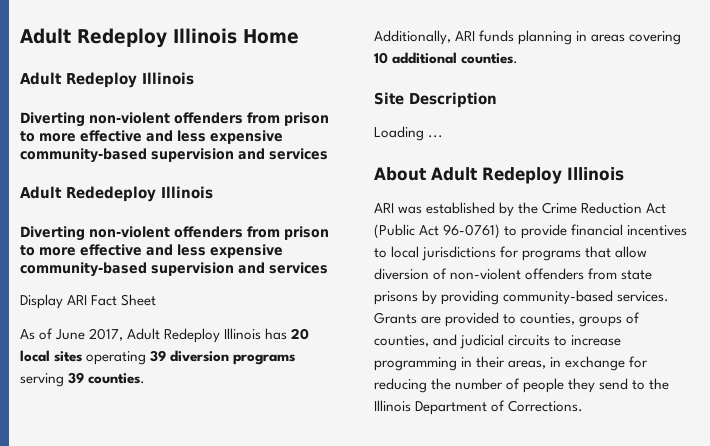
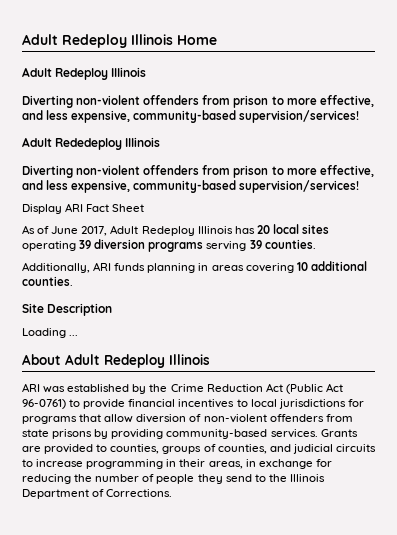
[80,130,283,144] [20,148,328,163] effective and less expensive community-based supervision and services -> [319,95,374,107] [22,110,360,123] effective, and less expensive, community-based supervision/services!
[80,244,283,258] [20,262,328,277] effective and less expensive community-based supervision and services -> [319,165,374,177] [22,180,360,193] effective, and less expensive, community-based supervision/services!

